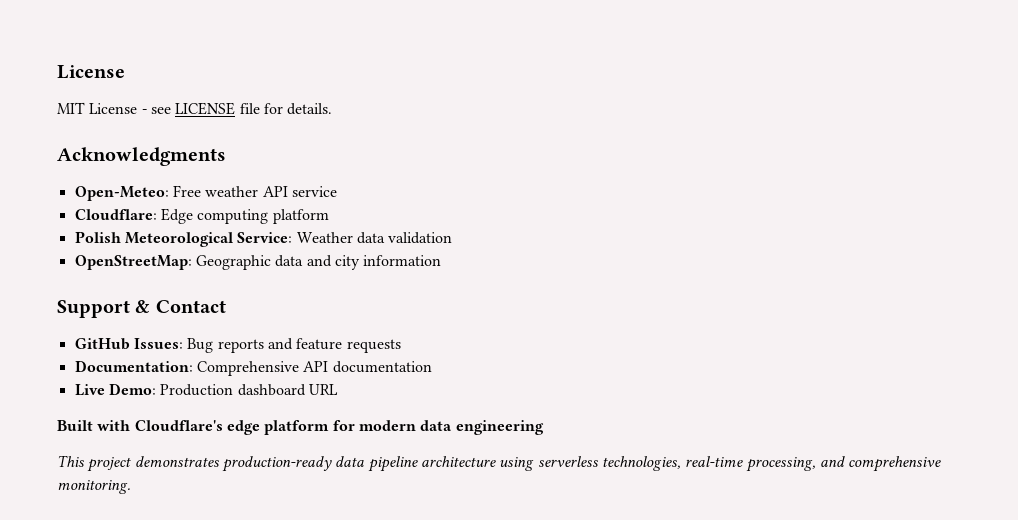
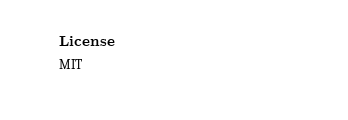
[89,102,333,115] [57,147,226,166] [74,185,337,201] [74,208,329,224] [74,231,453,247] [74,255,442,270] [57,300,226,318] [74,338,401,353] [74,360,432,376] [74,383,338,396] [57,420,544,435] [57,455,942,472] [57,480,131,494] License - see LICENSE file for details. // Acknowledgments // Open-Meteo: Free weather API service // Cloudflare: Edge computing platform // Polish Meteorological Service: Weather data validation // OpenStreetMap: Geographic data and city information // Support & Contact // GitHub Issues: Bug reports and feature requests // Documentation: Comprehensive API documentation // Live Demo: Production dashboard URL // Built with Cloudflare's edge platform for modern data engineering // This project demonstrates production-ready data pipeline architecture using serverless technologies, real-time processing, and comprehensive monitoring. -> (82, 64) none

